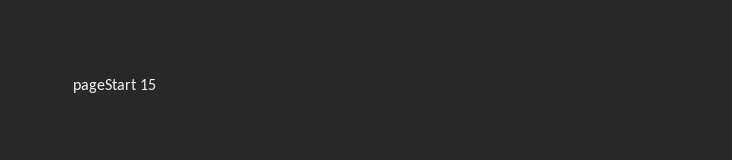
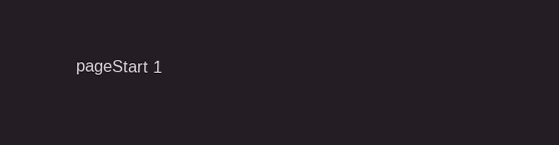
[140,79,157,90] 15 -> [152,60,163,73] 1

